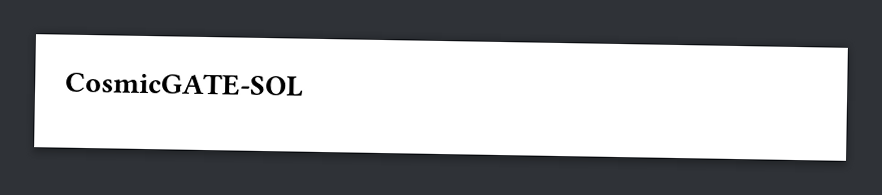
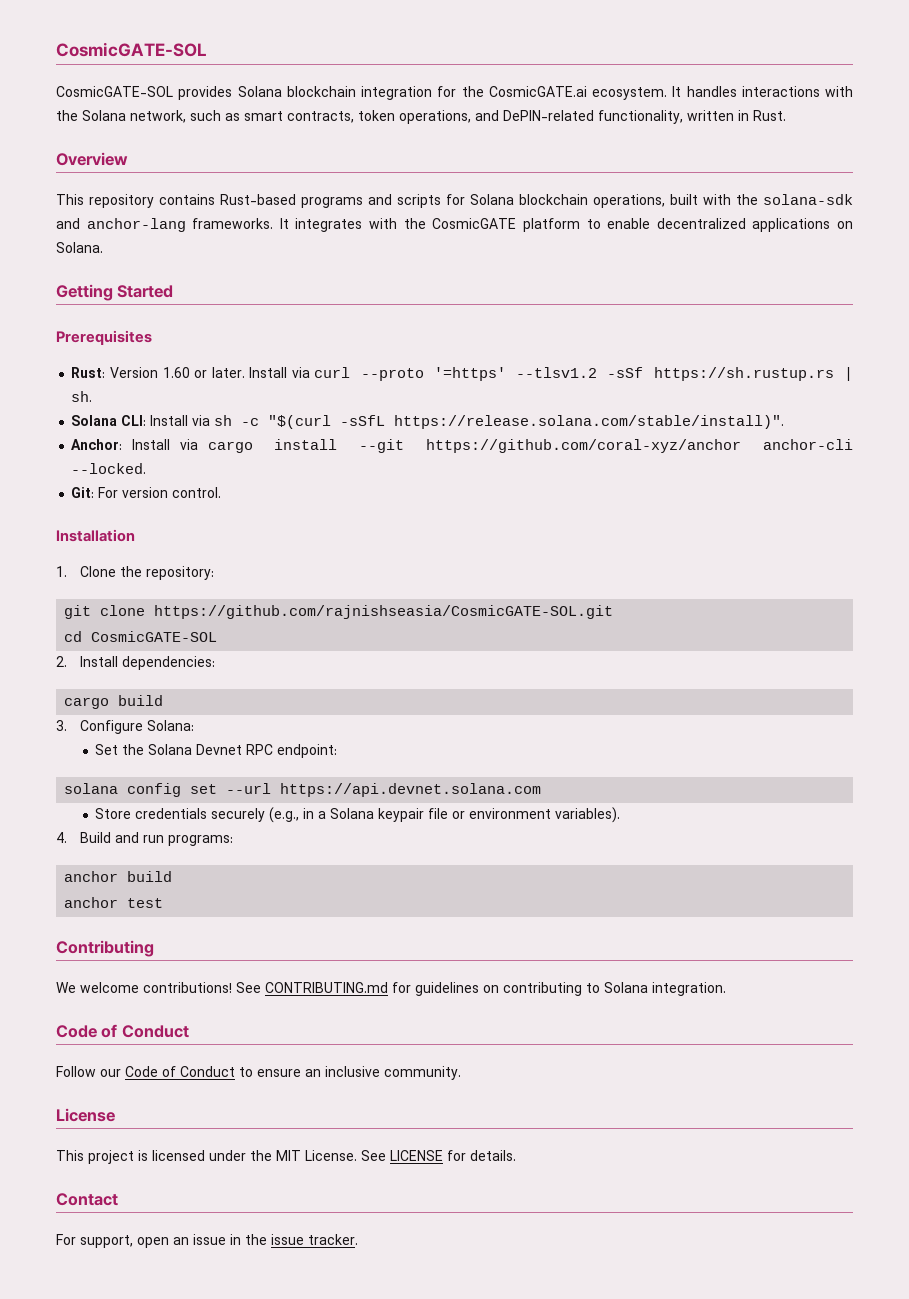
[65,71,304,97] CosmicGATE-SOL -> [56,42,207,57] [56,86,853,100] [56,110,786,124] [56,152,128,166] [56,194,853,208] [56,218,854,232] [56,242,103,253] [56,284,174,301] [56,330,152,345] [71,367,853,381] [71,391,93,402] [71,415,785,429] [71,439,853,453] [71,463,147,474] [71,487,222,498] [56,529,135,542] [56,566,215,580] [64,605,614,619] [64,631,218,642] [56,656,216,670] [64,695,164,709] [56,720,195,734] [95,744,338,758] [64,783,542,797] [95,807,621,823] [56,832,234,846] [64,871,173,882] [64,897,164,908] [56,940,154,957] [56,982,726,996] [56,1024,189,1038] [56,1066,461,1080] [56,1108,115,1122] [56,1150,516,1164] [56,1193,118,1206] [56,1234,358,1248] CosmicGATE-SOL // CosmicGATE-SOL provides Solana blockchain integration for the CosmicGATE.ai ecosystem. It handles interactions with the Solana network, such as smart contracts, token operations, and DePIN-related functionality, written in Rust. // Overview // This repository contains Rust-based programs and scripts for Solana blockchain operations, built with the solana-sdk and anchor-lang frameworks. It integrates with the CosmicGATE platform to enable decentralized applications on Solana. // Getting Started // Prerequisites // Rust: Version 1.60 or later. Install via curl --proto '=https' --tlsv1.2 -sSf https://sh.rustup.rs | sh. // Solana CLI: Install via sh -c "$(curl -sSfL https://release.solana.com/stable/install)". // Anchor: Install via cargo install --git https://github.com/coral-xyz/anchor anchor-cli --locked. // Git: For version control. // Installation // 1. Clone the repository: // git clone https://github.com/rajnishseasia/CosmicGATE-SOL.git // cd CosmicGATE-SOL // 2. Install dependencies: // cargo build // 3. Configure Solana: // Set the Solana Devnet RPC endpoint: // solana config set --url https://api.devnet.solana.com // Store credentials securely (e.g., in a Solana keypair file or environment variables). // 4. Build and run programs: // anchor build // anchor test // Contributing // We welcome contributions! See CONTRIBUTING.md for guidelines on contributing to Solana integration. // Code of Conduct // Follow our Code of Conduct to ensure an inclusive community. // License // This project is licensed under the MIT License. See LICENSE for details. // Contact // For support, open an issue in the issue tracker.

